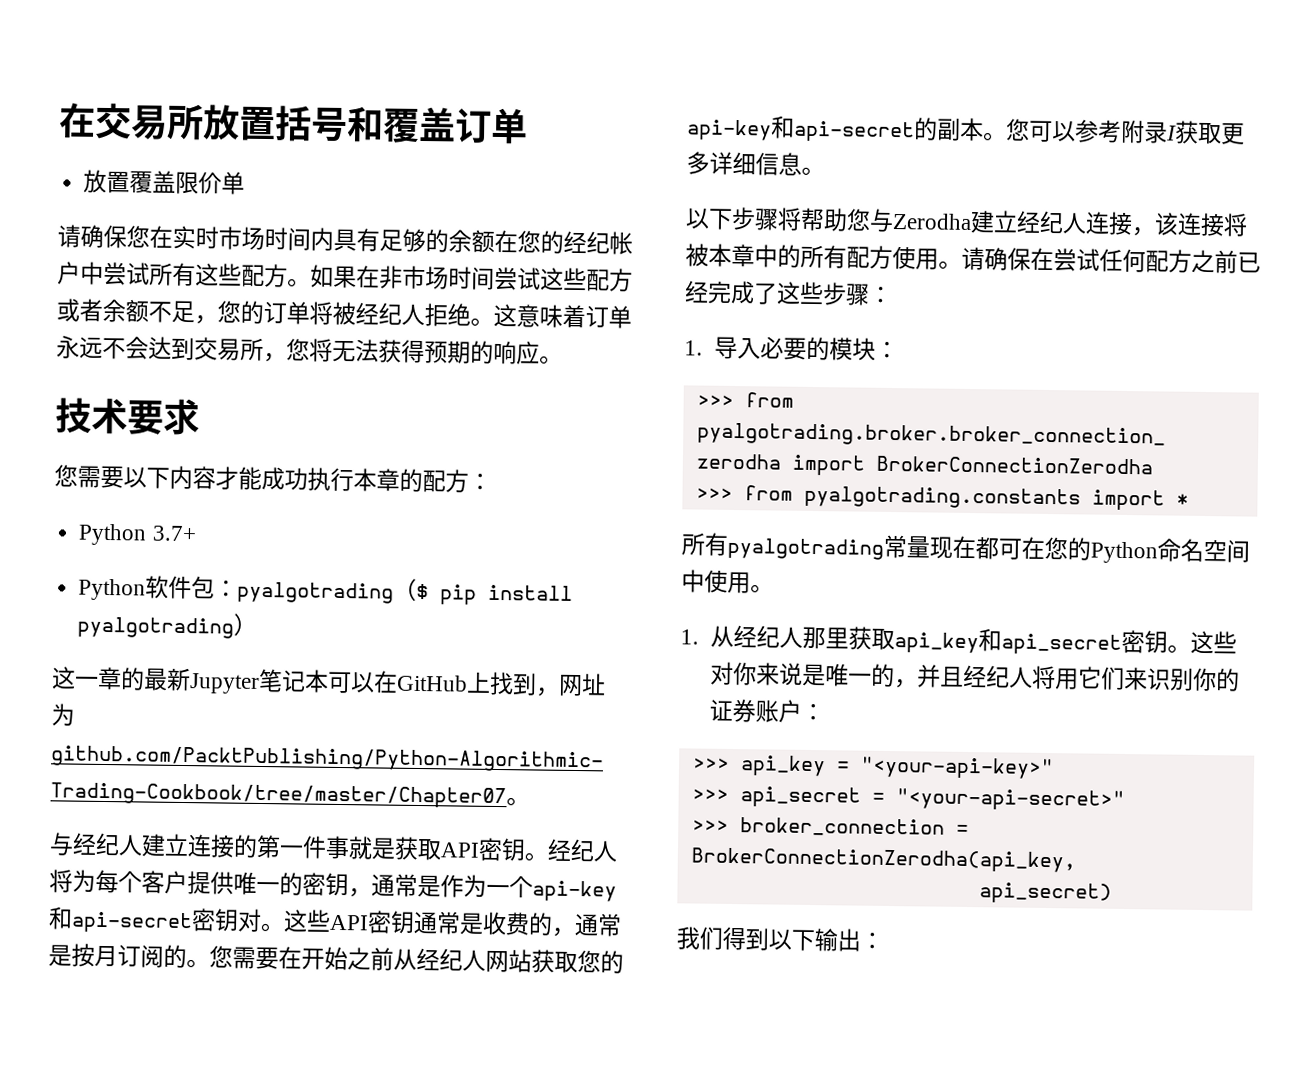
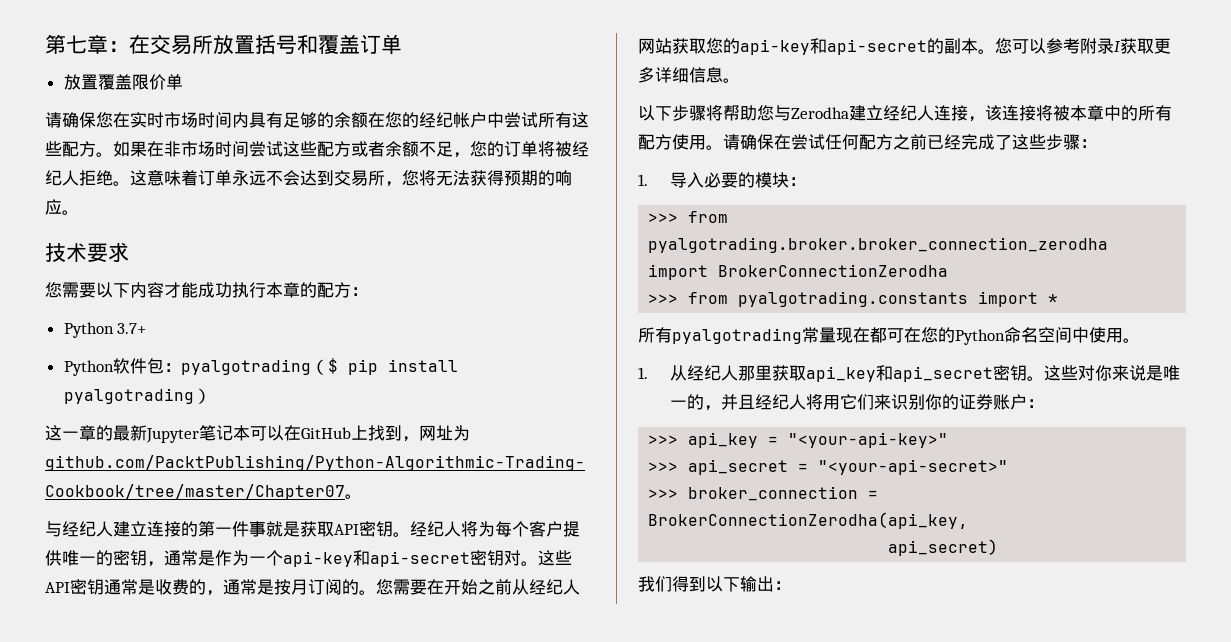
(58, 120) none -> [45,34,129,54] 第七章：

